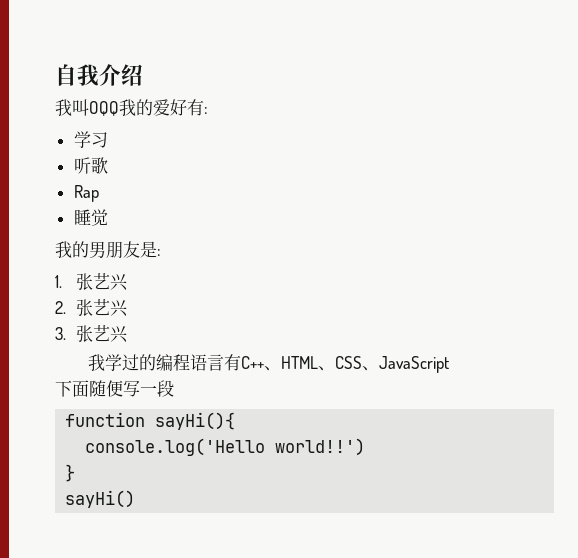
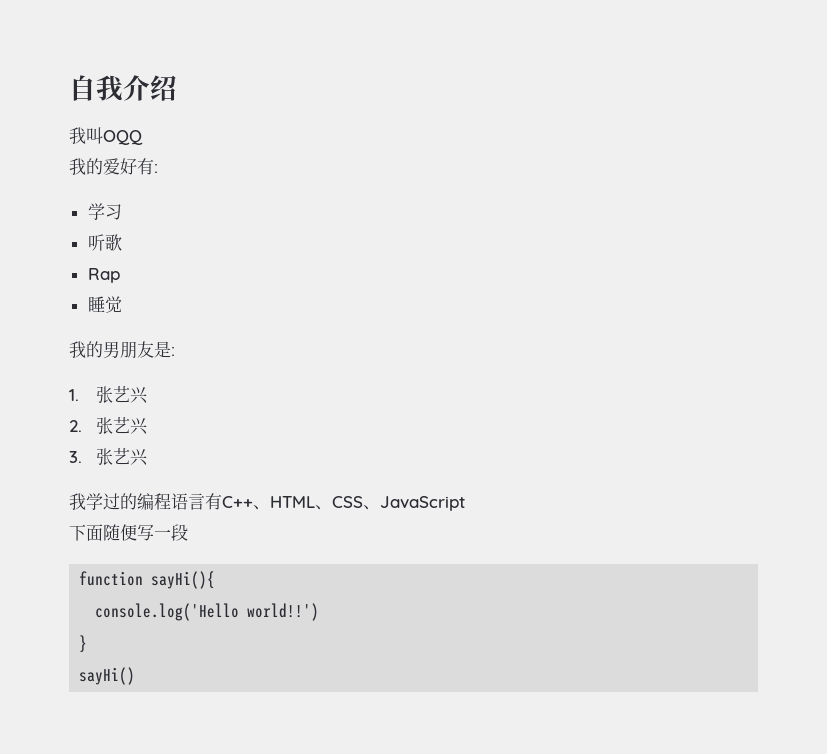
(119, 108) none -> (143, 137) //

